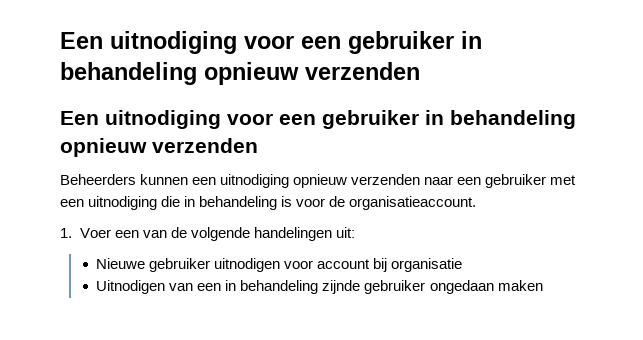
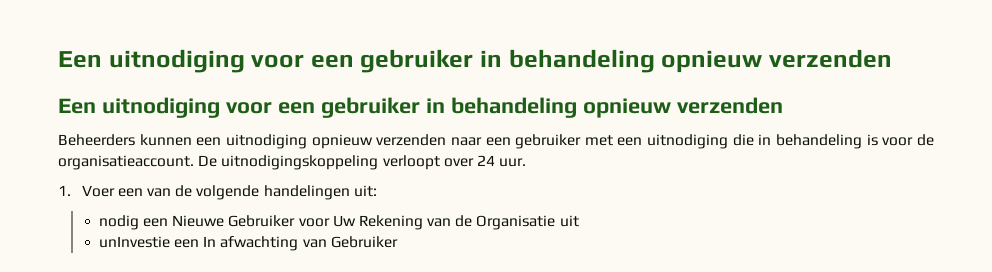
(477, 203) none -> [198,155,527,170] De uitnodigingskoppeling verloopt over 24 uur.
[96,258,463,272] [96,280,543,294] Nieuwe gebruiker uitnodigen voor account bij organisatie // Uitnodigen van een in behandeling zijnde gebruiker ongedaan maken -> [98,215,579,230] [98,236,398,251] nodig een Nieuwe Gebruiker voor Uw Rekening van de Organisatie uit // unInvestie een In afwachting van Gebruiker

